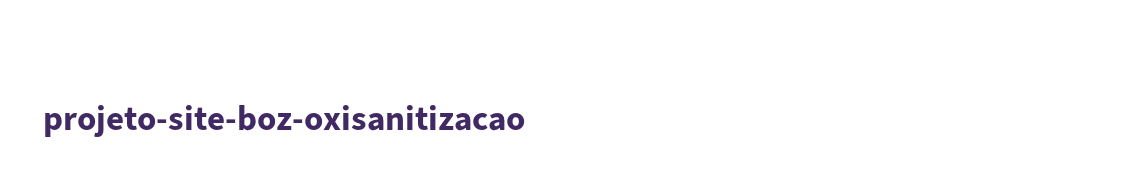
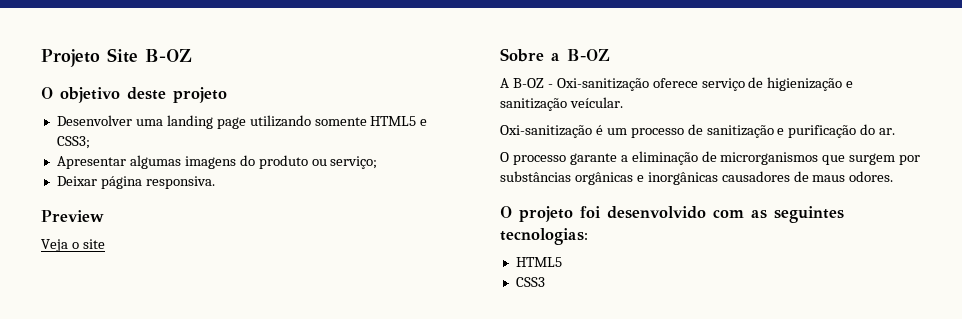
[43,105,525,137] projeto-site-boz-oxisanitizacao -> [41,48,192,67] [41,87,227,103] [56,115,428,129] [56,136,90,149] [56,155,378,169] [56,176,215,189] [41,210,104,222] [41,239,105,252] [500,48,610,62] [500,77,854,91] [500,97,623,111] [500,124,896,138] [500,151,921,165] [500,171,894,185] [500,206,844,223] [500,228,588,245] [515,257,562,267] [515,277,545,287] Projeto Site B-OZ // O objetivo deste projeto // Desenvolver uma landing page utilizando somente HTML5 e CSS3; // Apresentar algumas imagens do produto ou serviço; // Deixar página responsiva. // Preview // Veja o site // Sobre a B-OZ // A B-OZ - Oxi-sanitização oferece serviço de higienização e sanitização veícular. // Oxi-sanitização é um processo de sanitização e purificação do ar. // O processo garante a eliminação de microrganismos que surgem por substâncias orgânicas e inorgânicas causadores de maus odores. // O projeto foi desenvolvido com as seguintes tecnologias: // HTML5 // CSS3

